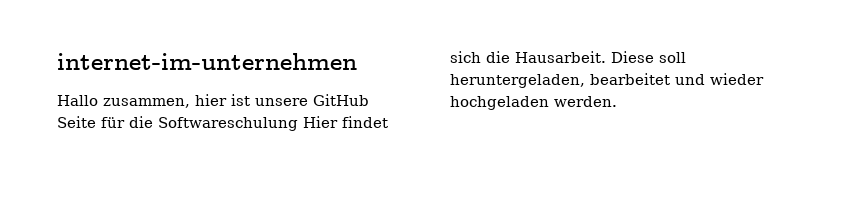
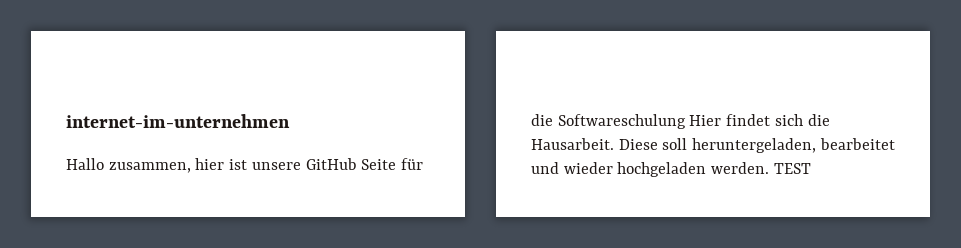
(617, 101) none -> [773,163,811,174] TEST

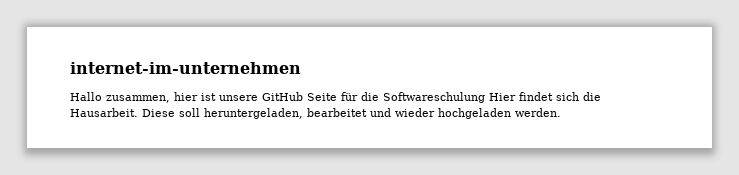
[773,163,811,174] TEST -> (561, 112) none

